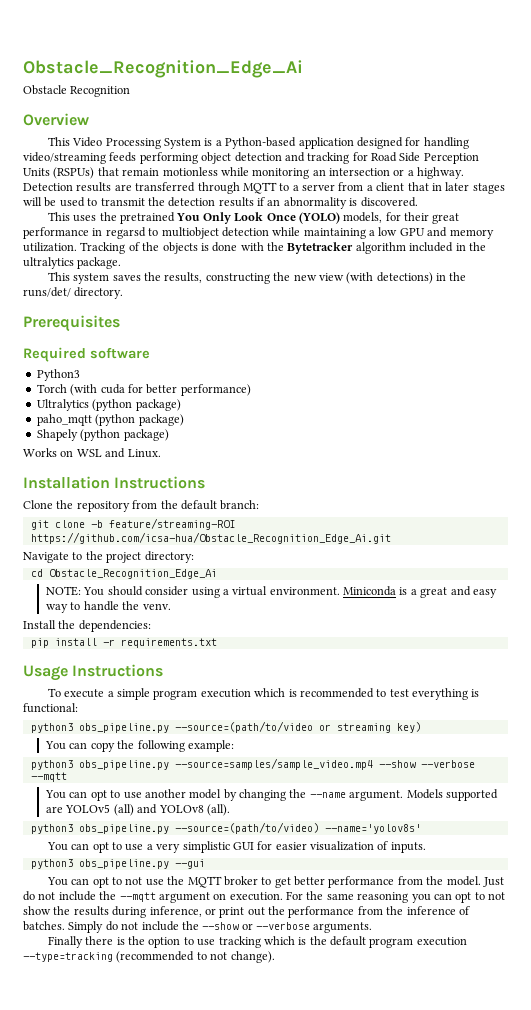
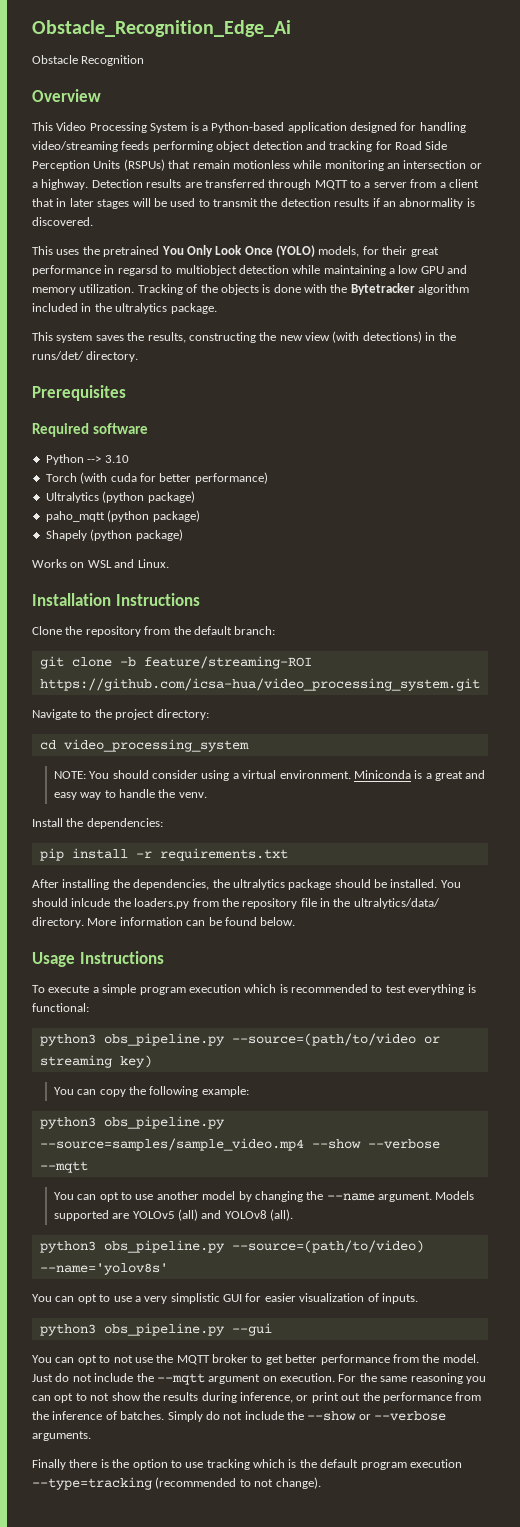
[36,369,80,381] Python3 -> [45,454,129,465] Python --> 3.10
[30,532,391,544] https://github.com/icsa-hua/Obstacle_Recognition_Edge_Ai.git -> [39,678,480,691] https://github.com/icsa-hua/video_processing_system.git
[48,569,217,579] Obstacle_Recognition_Edge_Ai -> [63,739,249,752] video_processing_system
(217, 643) none -> [32,879,461,890] [32,898,440,909] [32,917,296,928] // After installing the dependencies, the ultralytics package should be installed. You should inlcude the loaders.py from the repository file in the ultralytics/data/ directory. More information can be found below.

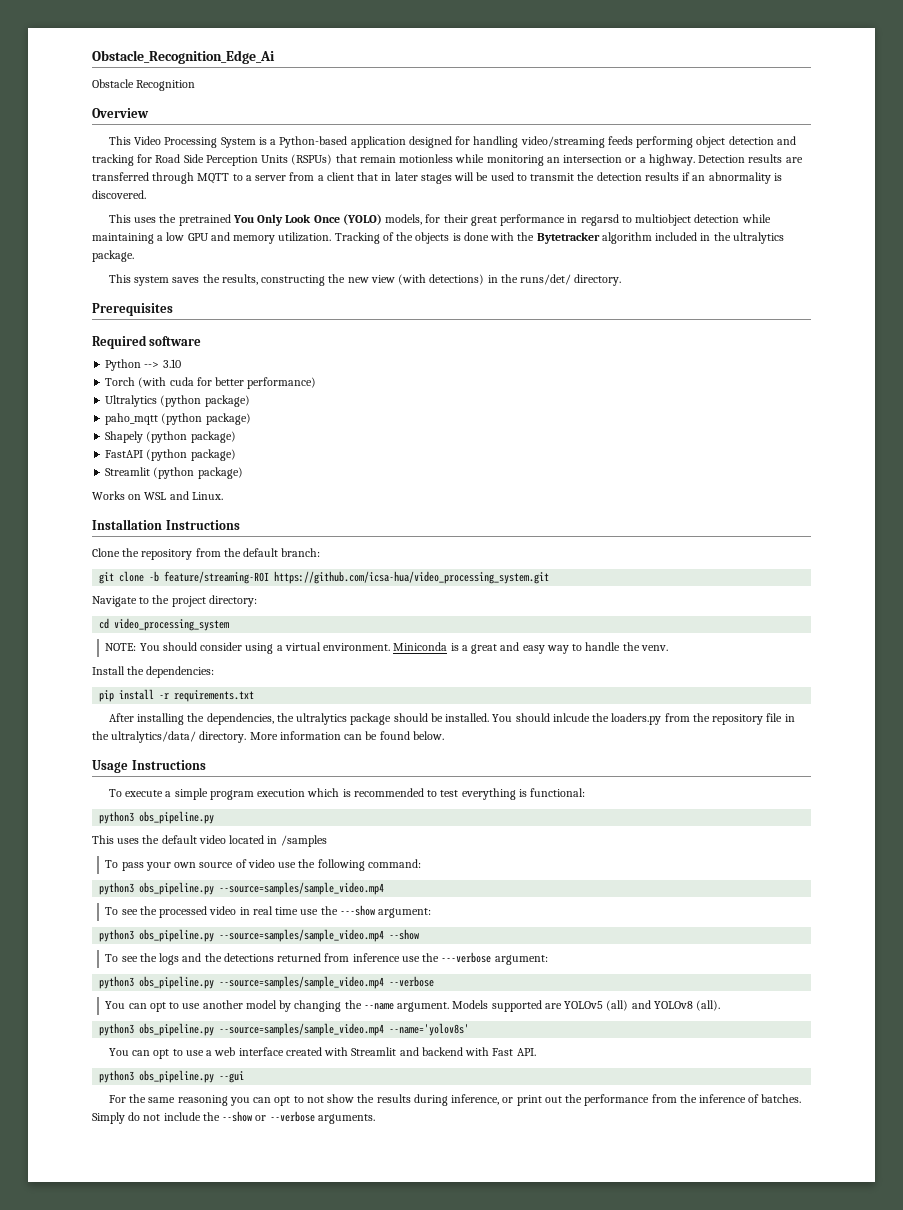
(183, 535) none -> [105,449,236,461] [105,467,243,479] // FastAPI (python package) // Streamlit (python package)
[231,1033,440,1046] [39,1055,152,1068] [53,1086,249,1097] [39,1116,225,1129] [39,1138,440,1151] [39,1161,88,1173] --source=(path/to/video or streaming key) // You can copy the following example: // python3 obs_pipeline.py --source=samples/sample_video.mp4 --show --verbose --mqtt -> [92,835,327,847] [105,859,421,871] [99,882,385,895] [105,905,432,918] [99,929,420,942] [105,952,548,965] [99,976,435,989] // This uses the default video located in /samples // To pass your own source of video use the following command: // python3 obs_pipeline.py --source=samples/sample_video.mp4 // To see the processed video in real time use the ---show argument: // python3 obs_pipeline.py --source=samples/sample_video.mp4 --show // To see the logs and the detections returned from inference use the ---verbose argument: // python3 obs_pipeline.py --source=samples/sample_video.mp4 --verbose
[231,1240,424,1253] --source=(path/to/video) -> [219,1023,385,1036] --source=samples/sample_video.mp4
[144,1293,418,1304] [39,1323,272,1336] [32,1354,479,1365] [32,1373,335,1385] very simplistic GUI for easier visualization of inputs. // python3 obs_pipeline.py --gui // You can opt to not use the MQTT broker to get better performance from the model. Just do not include the --mqtt argument on execution. -> [214,1047,536,1056] [99,1070,245,1083] web interface created with Streamlit and backend with Fast API. // python3 obs_pipeline.py --gui //
[32,1459,462,1470] [32,1477,321,1490] // Finally there is the option to use tracking which is the default program execution --type=tracking (recommended to not change). -> (375, 1119) none

